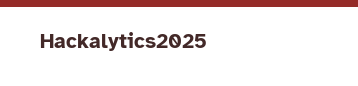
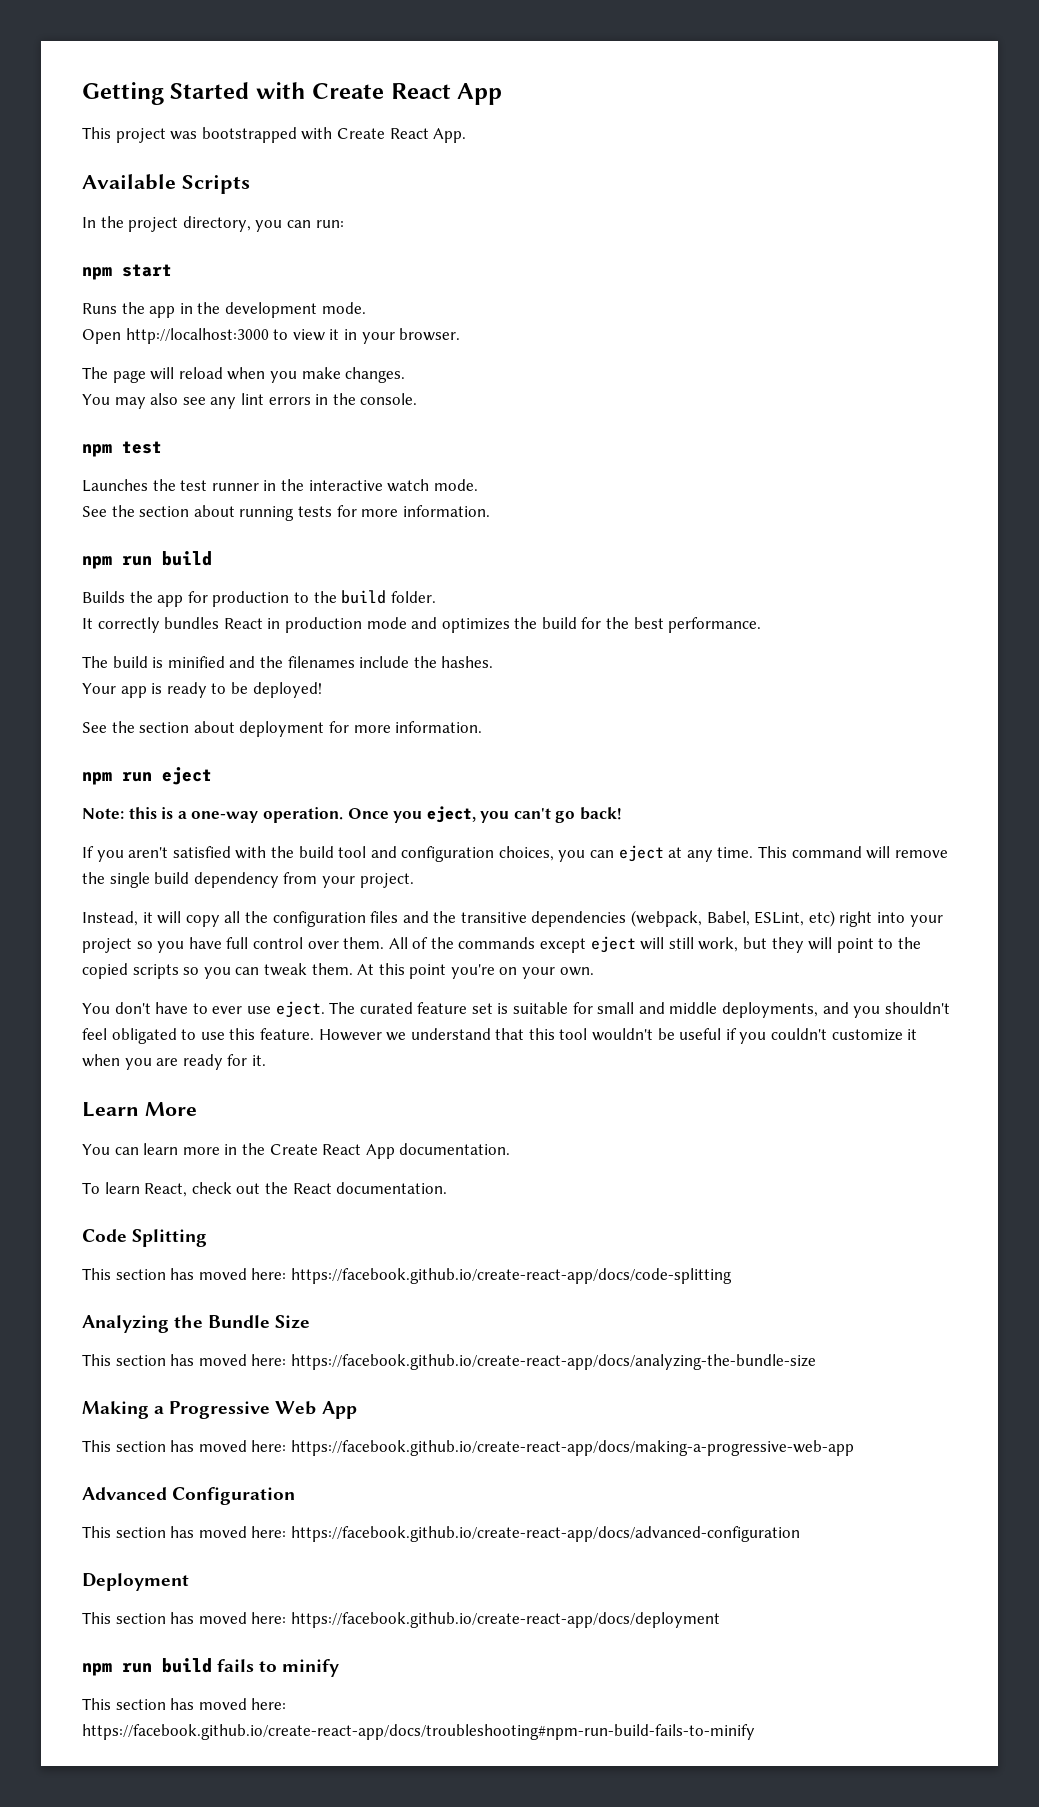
[40,32,207,51] Hackalytics2025 -> [82,82,503,105] [82,127,467,143] [82,174,250,194] [82,216,344,232] [82,264,172,280] [82,302,366,318] [82,328,461,344] [82,367,406,383] [82,393,418,409] [82,441,162,457] [82,479,478,492] [82,505,490,521] [82,551,212,569] [82,590,436,607] [82,617,762,633] [82,656,494,668] [82,682,322,698] [82,721,483,737] [82,767,212,785] [82,806,623,823] [82,845,948,862] [82,872,414,888] [82,910,943,927] [82,936,921,953] [82,963,594,979] [82,1001,950,1018] [82,1028,918,1044] [82,1054,266,1070] [82,1102,197,1117] [82,1143,511,1159] [82,1182,448,1197] [82,1229,208,1247] [82,1268,732,1284] [82,1315,311,1333] [82,1354,816,1370] [82,1401,357,1419] [82,1440,854,1456] [82,1487,296,1505] [82,1526,800,1542] [82,1573,189,1591] [82,1612,720,1628] [82,1658,340,1677] [82,1698,287,1710] [82,1724,755,1740] Getting Started with Create React App // This project was bootstrapped with Create React App. // Available Scripts // In the project directory, you can run: // npm start // Runs the app in the development mode. // Open http://localhost:3000 to view it in your browser. // The page will reload when you make changes. // You may also see any lint errors in the console. // npm test // Launches the test runner in the interactive watch mode. // See the section about running tests for more information. // npm run build // Builds the app for production to the build folder. // It correctly bundles React in production mode and optimizes the build for the best performance. // The build is minified and the filenames include the hashes. // Your app is ready to be deployed! // See the section about deployment for more information. // npm run eject // Note: this is a one-way operation. Once you eject, you can't go back! // If you aren't satisfied with the build tool and configuration choices, you can eject at any time. This command will remove the single build dependency from your project. // Instead, it will copy all the configuration files and the transitive dependencies (webpack, Babel, ESLint, etc) right into your project so you have full control over them. All of the commands except eject will still work, but they will point to the copied scripts so you can tweak them. At this point you're on your own. // You don't have to ever use eject. The curated feature set is suitable for small and middle deployments, and you shouldn't feel obligated to use this feature. However we understand that this tool wouldn't be useful if you couldn't customize it when you are ready for it. // Learn More // You can learn more in the Create React App documentation. // To learn React, check out the React documentation. // Code Splitting // This section has moved here: https://facebook.github.io/create-react-app/docs/code-splitting // Analyzing the Bundle Size // This section has moved here: https://facebook.github.io/create-react-app/docs/analyzing-the-bundle-size // Making a Progressive Web App // This section has moved here: https://facebook.github.io/create-react-app/docs/making-a-progressive-web-app // Advanced Configuration // This section has moved here: https://facebook.github.io/create-react-app/docs/advanced-configuration // Deployment // This section has moved here: https://facebook.github.io/create-react-app/docs/deployment // npm run build fails to minify // This section has moved here: https://facebook.github.io/create-react-app/docs/troubleshooting#npm-run-build-fails-to-minify

